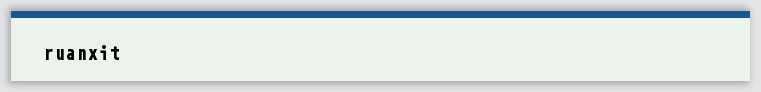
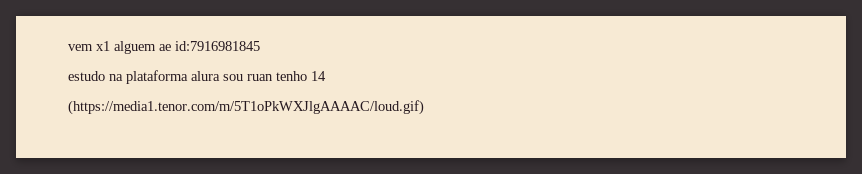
[43,45,120,60] ruanxit -> [68,41,260,54] [68,70,326,84] [68,100,424,115] vem x1 alguem ae id:7916981845 // estudo na plataforma alura sou ruan tenho 14 // (https://media1.tenor.com/m/5T1oPkWXJlgAAAAC/loud.gif)

